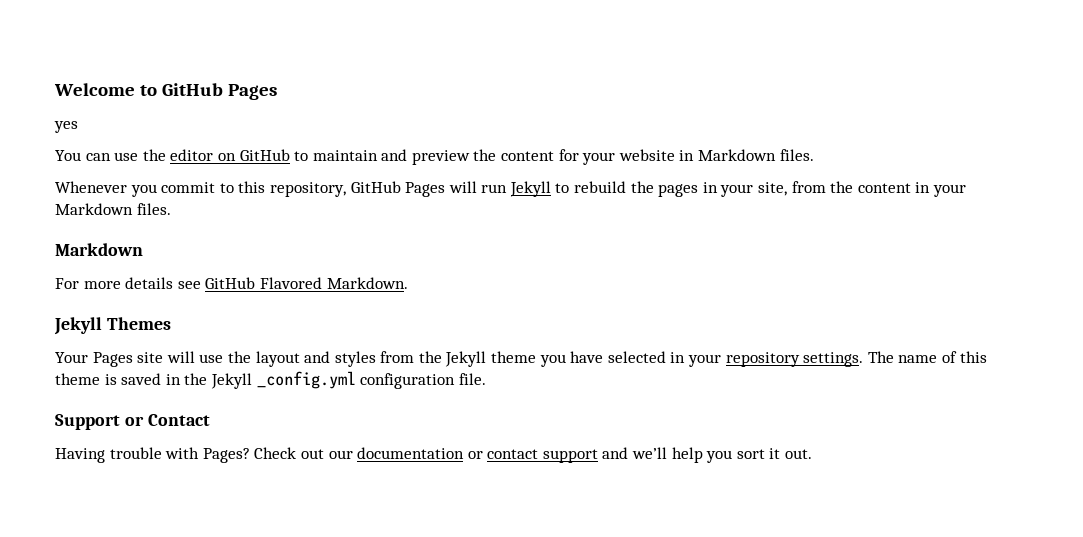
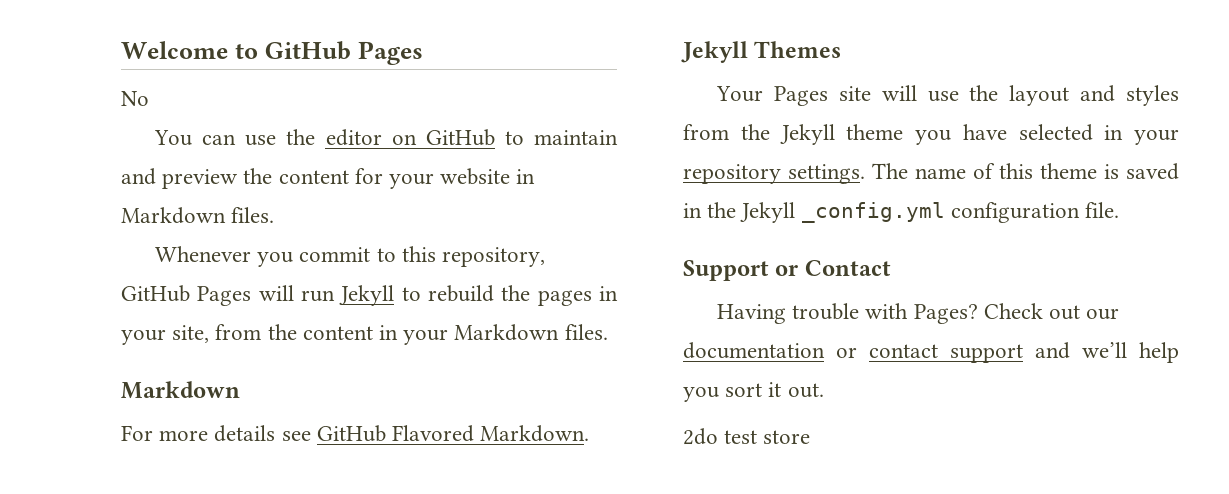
[54,121,78,133] yes -> [121,91,149,106] No
(813, 454) none -> [683,428,811,445] // 2do test store

